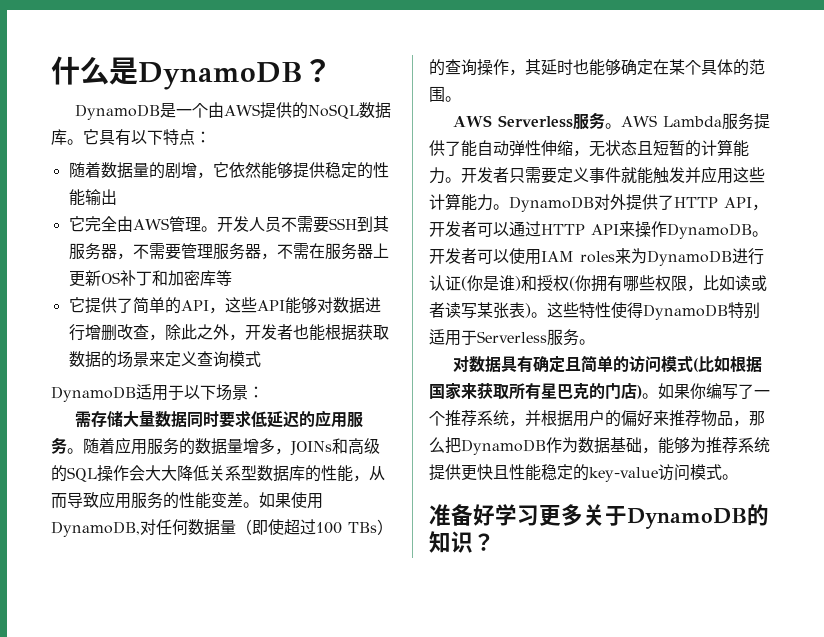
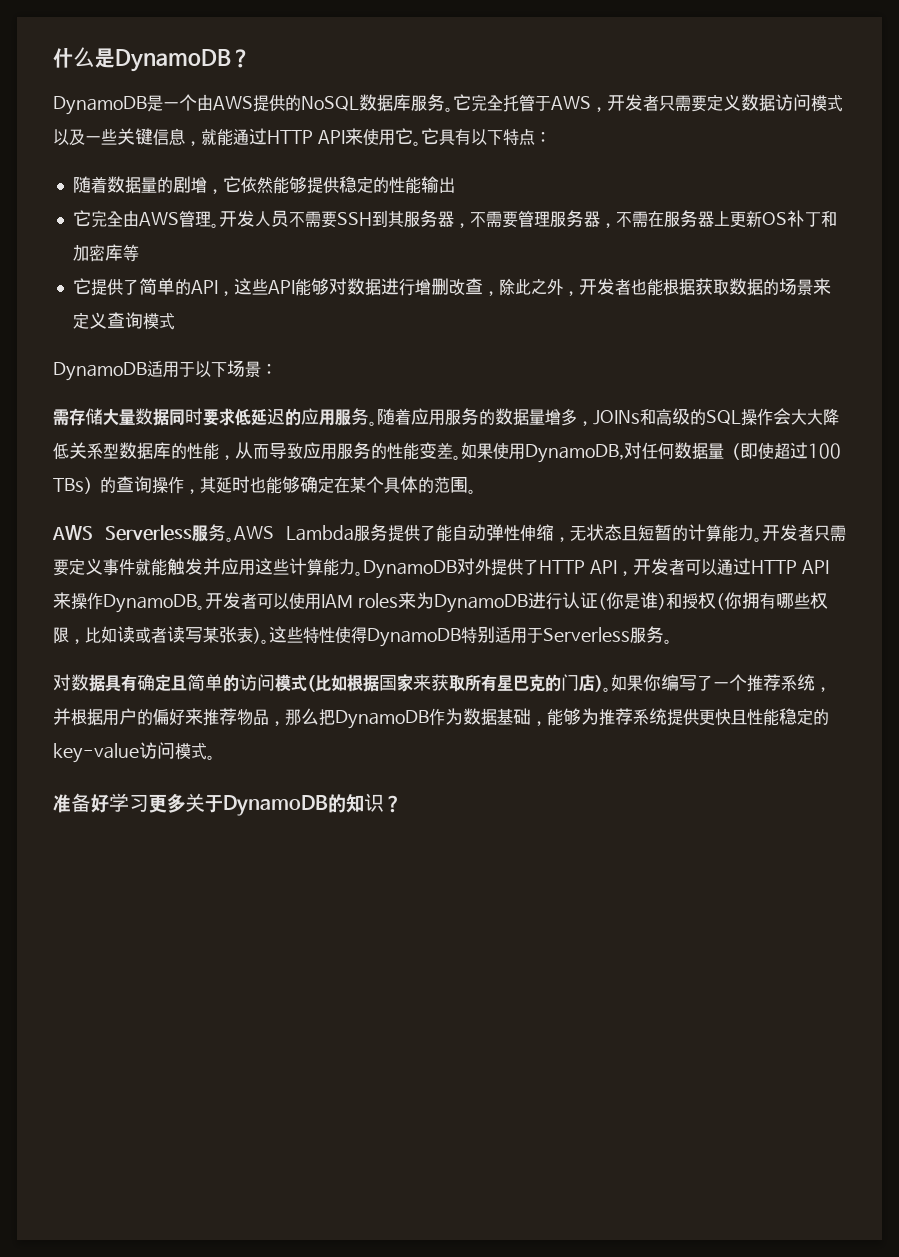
(67, 137) none -> [410,94,843,112] [53,128,413,146] 服务。它完全托管于AWS，开发者只需要定义数据访问模式以及一些关键信息，就能通过HTTP API来使用它

